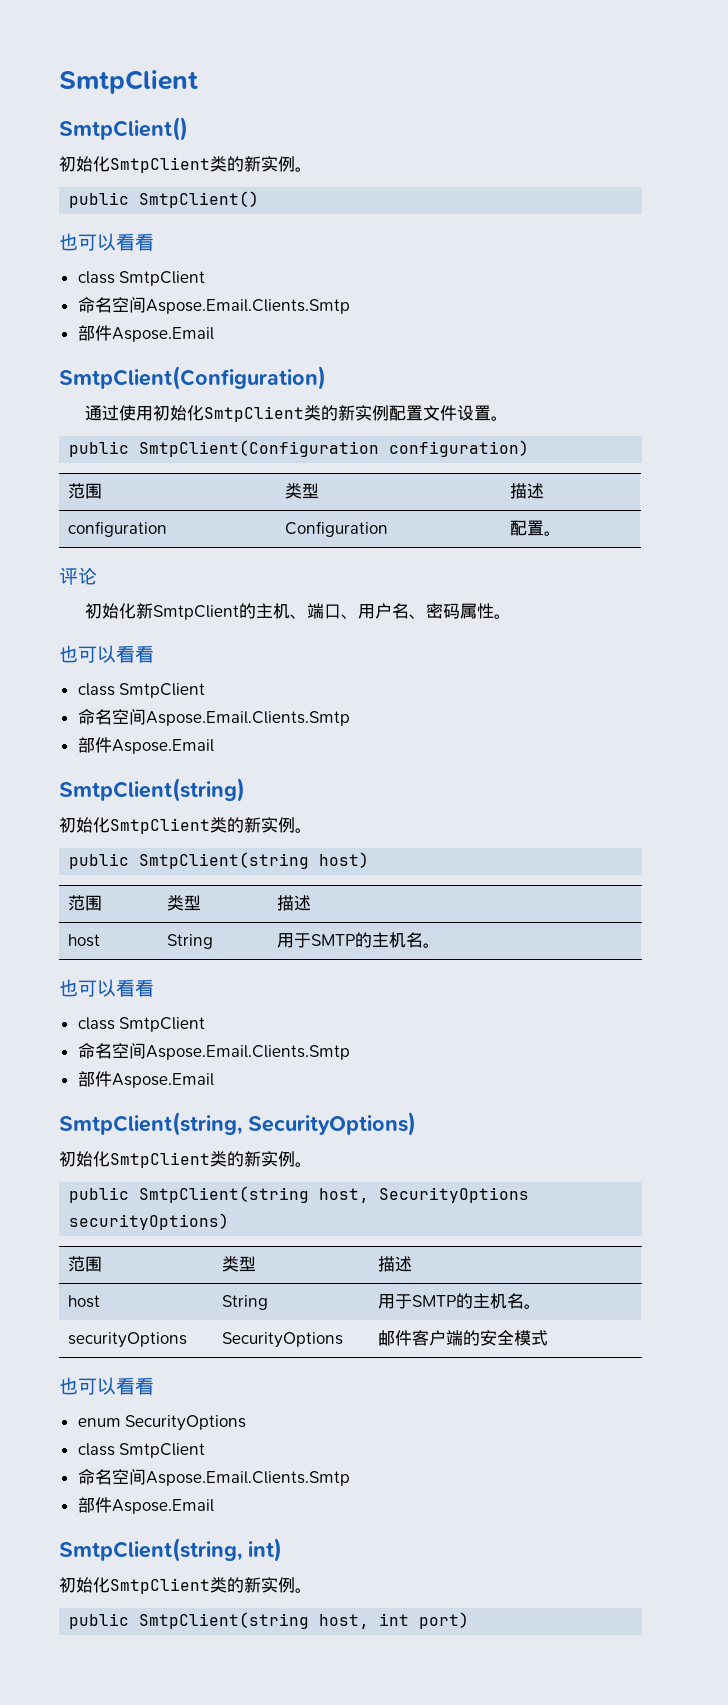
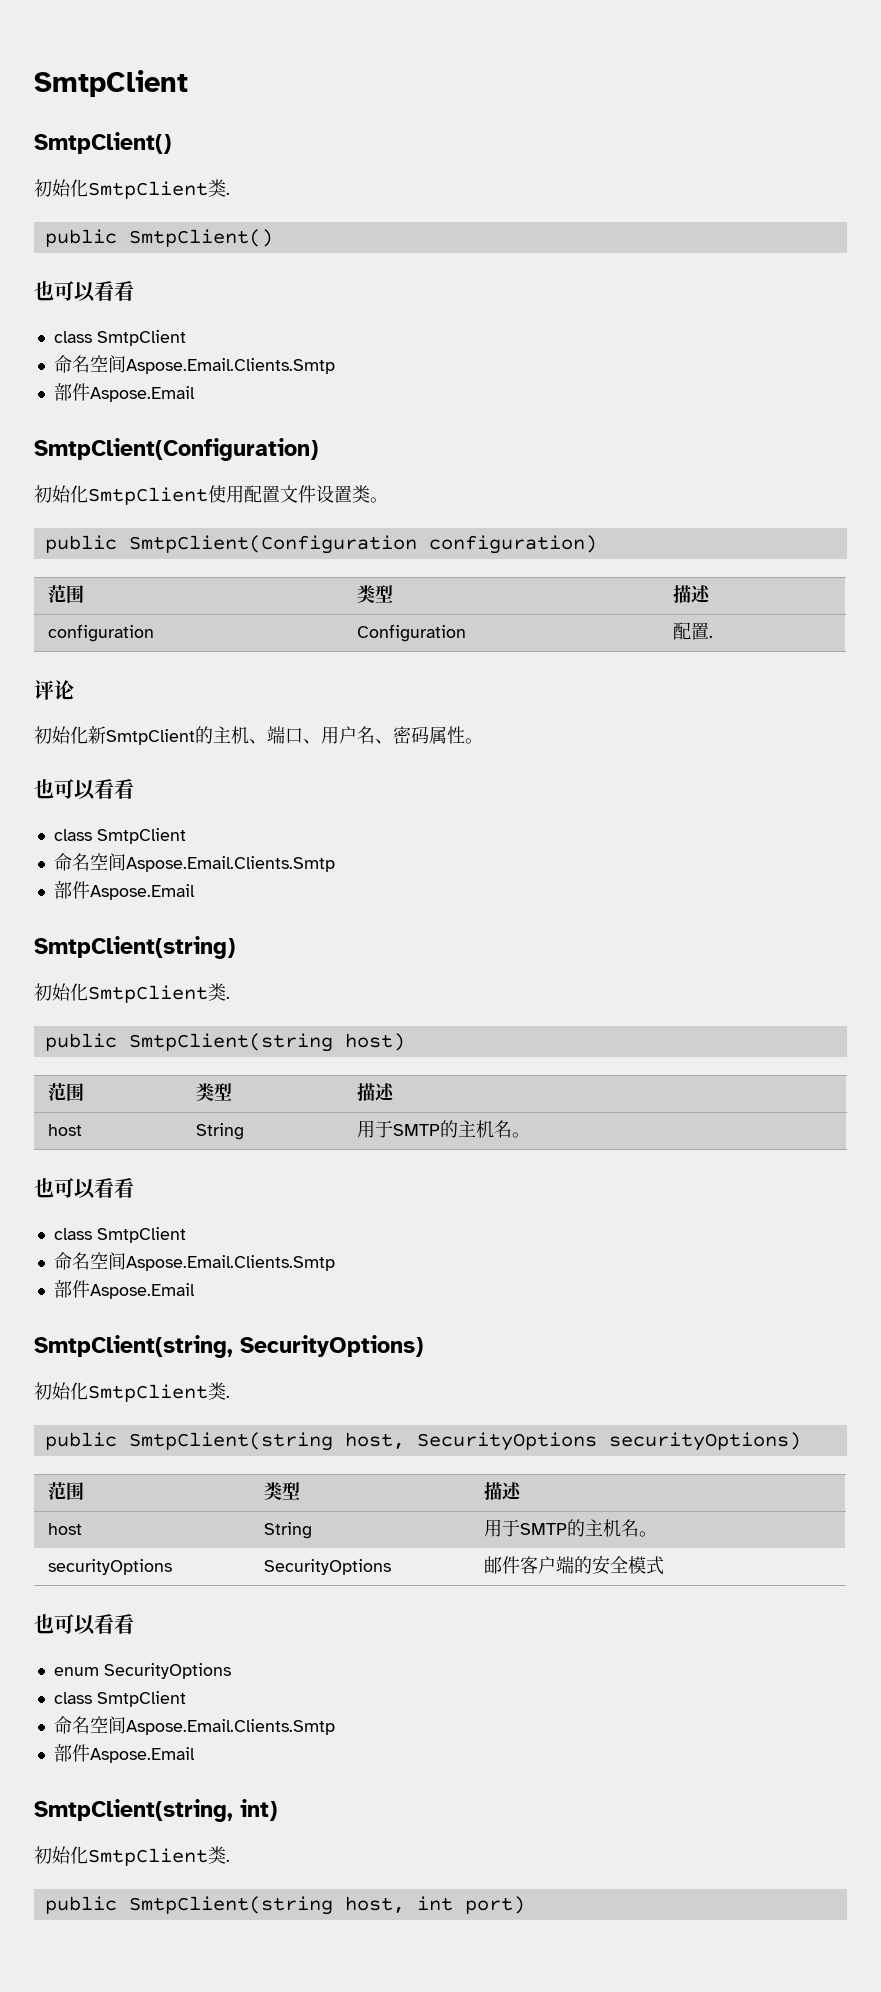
[227,156,312,172] 的新实例。 -> [226,192,230,195] .
[84,405,389,422] 通过使用初始化SmtpClient类的新实例 -> [34,485,244,505] 初始化SmtpClient使用
(491, 413) none -> [352,485,370,503] 类
[543,531,561,536] 。 -> [708,635,713,638] .
[227,817,312,833] 的新实例。 -> [226,996,230,999] .
[227,1151,312,1167] 的新实例。 -> [226,1395,230,1398] .
[227,1577,312,1593] 的新实例。 -> [226,1859,230,1862] .

